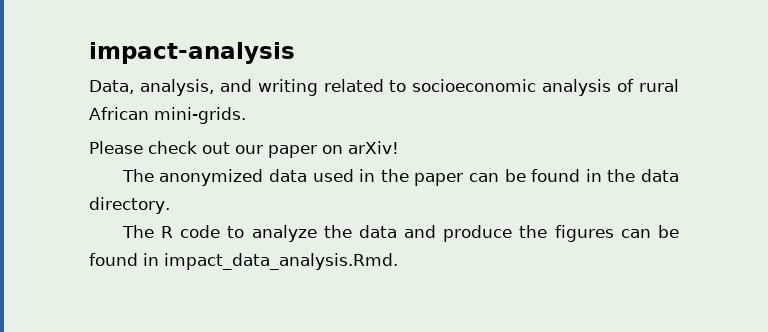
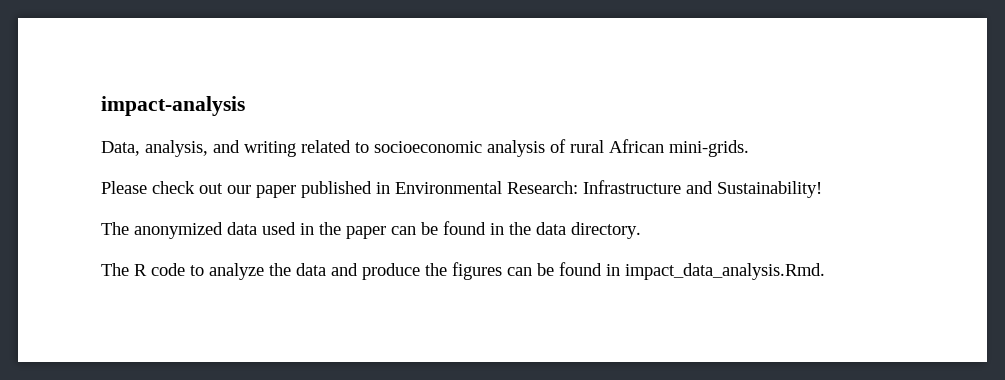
[322,141,399,154] on arXiv! -> [301,180,822,198] published in Environmental Research: Infrastructure and Sustainability!

